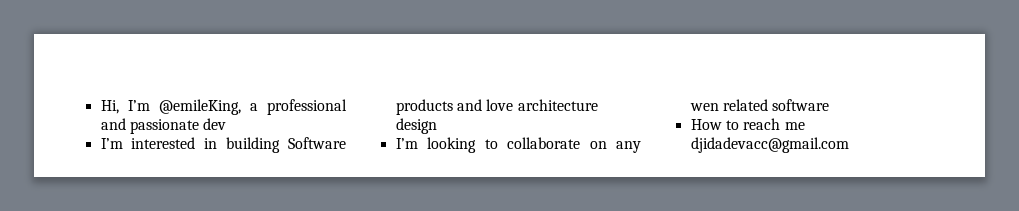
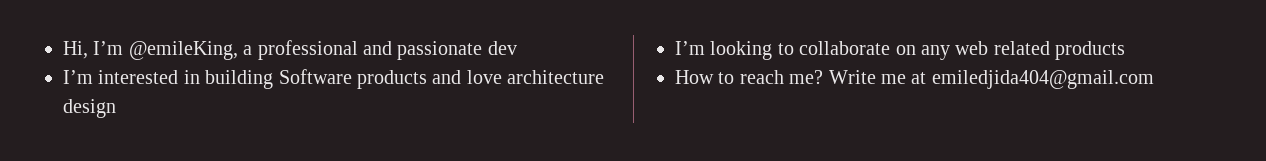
[689,99,830,111] wen related software -> [955,41,1126,60] web related products
[784,122,805,130] [690,137,849,153] me djidadevacc@gmail.com -> [789,70,1154,89] me? Write me at emiledjida404@gmail.com

